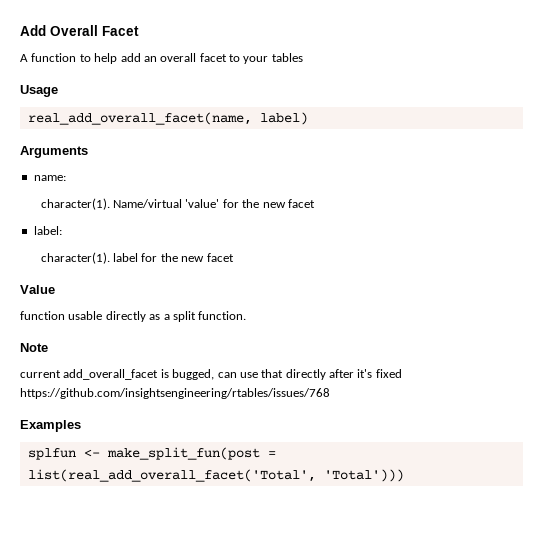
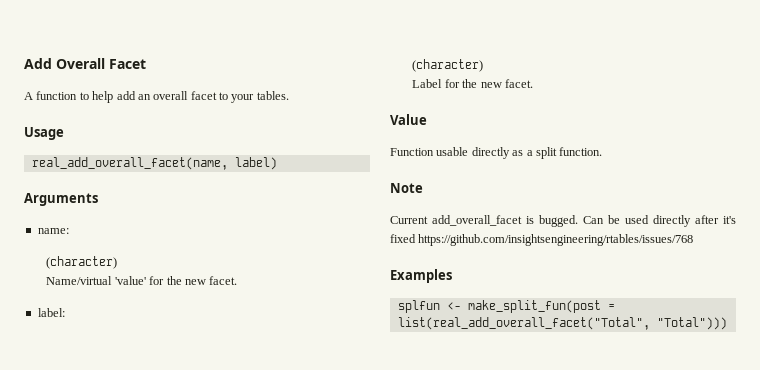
[271,53,303,62] tables -> [256,91,289,100] tables.
[40,198,110,210] character(1). -> [46,256,118,269] (character) //
[287,199,315,208] facet -> [209,276,238,285] facet.
[40,252,234,264] character(1). label for the new facet -> [412,59,484,72] [412,79,533,88] (character) // Label for the new facet.
[20,311,65,320] function -> [390,148,434,156] Function
[20,370,61,378] current -> [390,216,428,224] Current
[172,369,284,380] bugged, can use that -> [539,215,649,227] bugged. Can be used
[27,469,404,482] list(real_add_overall_facet('Total', 'Total'))) -> [397,317,727,330] list(real_add_overall_facet("Total", "Total")))

